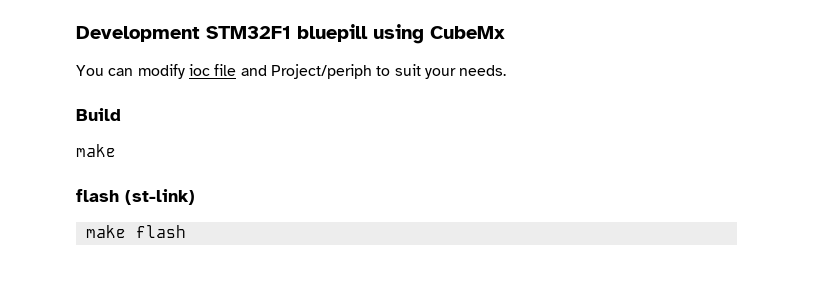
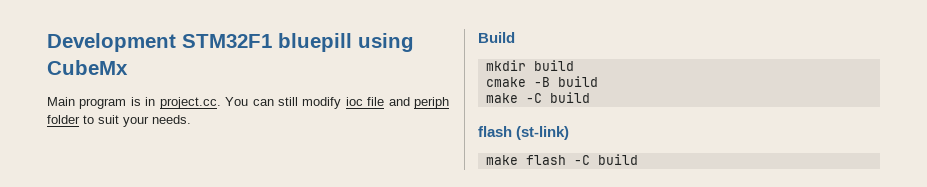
(505, 32) none -> [47,97,221,109] Main program is in project.cc.
(134, 72) none -> [277,97,298,106] still
[270,64,372,79] Project/periph -> [414,97,450,109] [47,115,80,124] periph folder
[76,144,116,157] // make -> [485,60,574,71] [485,76,598,87] [485,92,590,103] // mkdir build // cmake -B build // make -C build
(186, 231) none -> [573,154,638,165] -C build

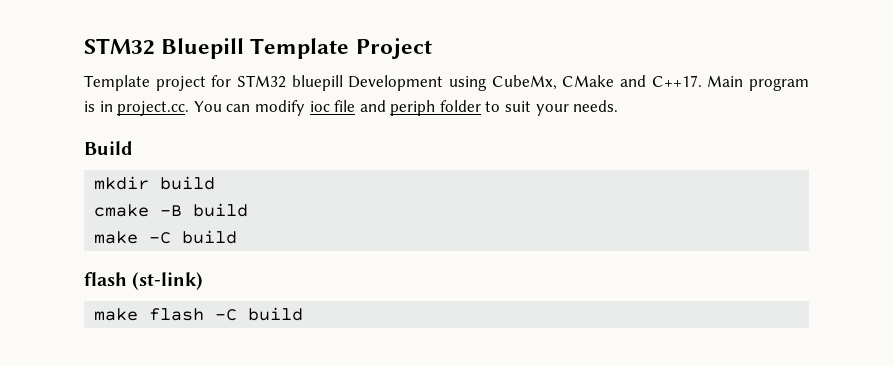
[47,33,414,52] [47,60,128,75] Development STM32F1 bluepill using CubeMx // -> [84,38,432,59] [84,75,702,91] STM32 Bluepill Template Project // Template project for STM32 bluepill Development using CubeMx, CMake and C++17.
[277,97,298,106] still -> (251, 108) none

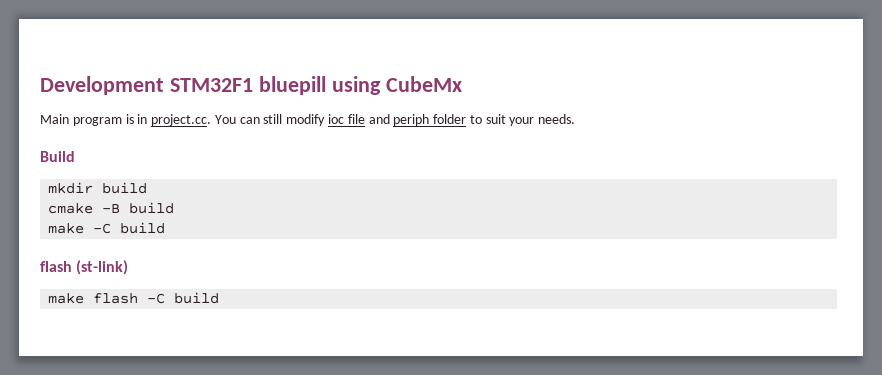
[84,38,432,59] [84,75,702,91] STM32 Bluepill Template Project // Template project for STM32 bluepill Development using CubeMx, CMake and C++17. -> [40,76,462,95] Development STM32F1 bluepill using CubeMx //
(251, 108) none -> [263,114,283,124] still

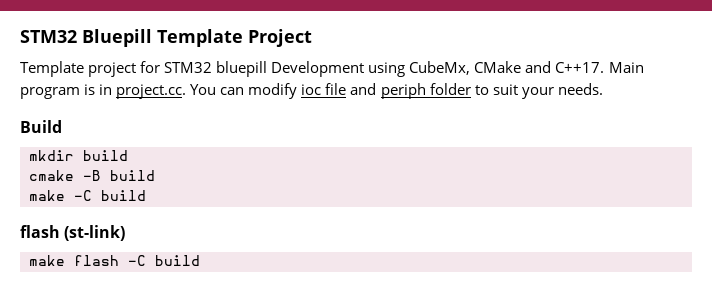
[40,76,462,95] Development STM32F1 bluepill using CubeMx // -> [20,29,312,47] [20,61,605,77] STM32 Bluepill Template Project // Template project for STM32 bluepill Development using CubeMx, CMake and C++17.
[263,114,283,124] still -> (245, 91) none

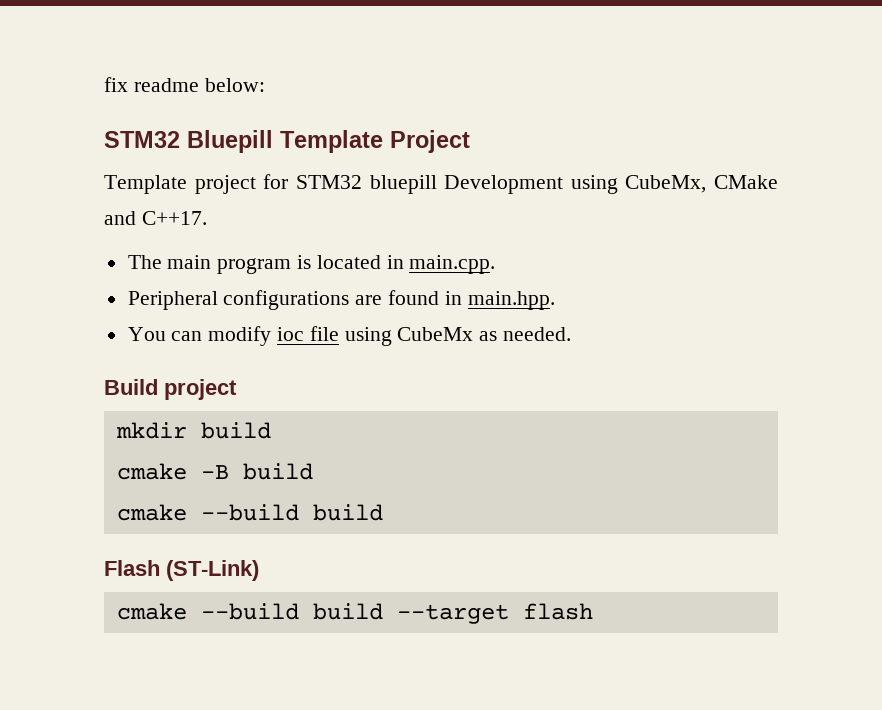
(20, 36) none -> [104,77,265,92] fix readme below: //
[608,62,644,73] [20,84,187,99] Main program is in project.cc. -> [127,255,496,274] [127,290,555,310] // The main program is located in main.cpp. // Peripheral configurations are found in main.hpp. //
[350,83,603,99] and periph folder to suit your needs. -> [344,327,572,346] using CubeMx as needed.
(62, 126) none -> [164,379,237,400] project
[29,190,146,201] [20,225,126,241] [29,255,200,266] make -C build // flash (st-link) // make flash -C build -> [116,504,383,521] [104,560,259,581] [116,603,593,624] cmake --build build // Flash (ST-Link) // cmake --build build --target flash

